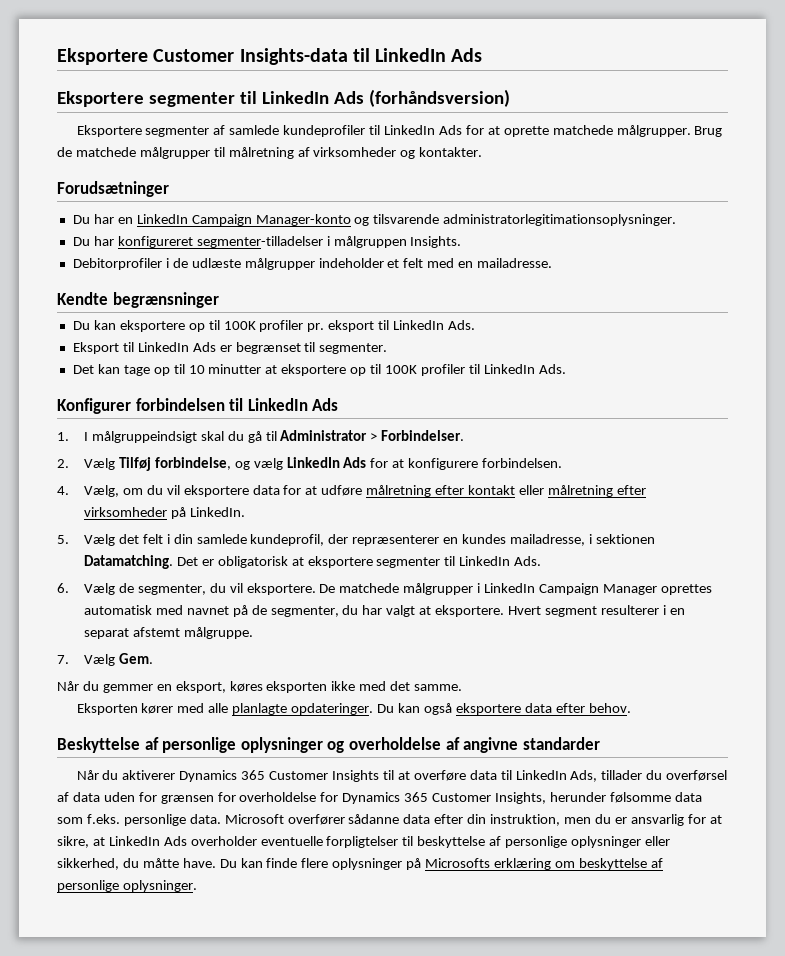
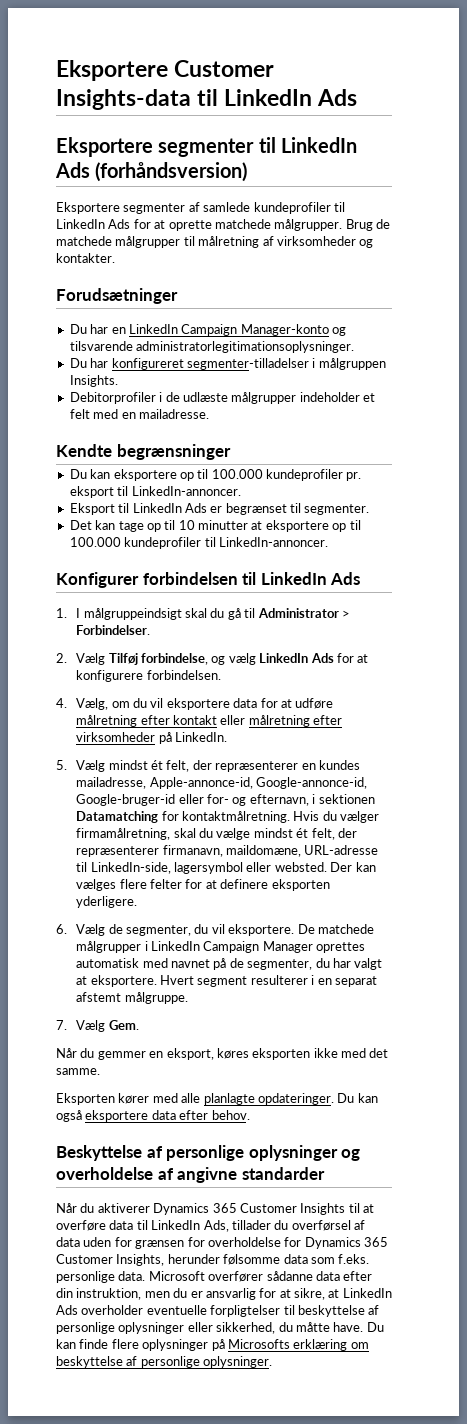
[223,320,304,332] 100K profiler -> [211,469,343,481] 100.000 kundeprofiler
[393,320,476,330] LinkedIn Ads. -> [131,486,241,496] LinkedIn-annoncer.
[385,364,566,376] 100K profiler til LinkedIn Ads. -> [69,537,328,549] 100.000 kundeprofiler til LinkedIn-annoncer.
[118,534,325,546] det felt i din samlede kundeprofil, -> [108,760,190,772] mindst ét felt,
[588,534,655,544] [83,555,542,569] i sektionen Datamatching. Det er obligatorisk at eksportere segmenter til LinkedIn Ads. -> [149,777,368,789] [76,794,375,806] [76,811,380,823] [76,828,357,840] [76,845,379,857] [76,862,376,874] [76,879,330,891] [76,896,138,908] Apple-annonce-id, Google-annonce-id, Google-bruger-id eller for- og efternavn, i sektionen Datamatching for kontaktmålretning. Hvis du vælger firmamålretning, skal du vælge mindst ét felt, der repræsenterer firmanavn, maildomæne, URL-adresse til LinkedIn-side, lagersymbol eller websted. Der kan vælges flere felter for at definere eksporten yderligere.

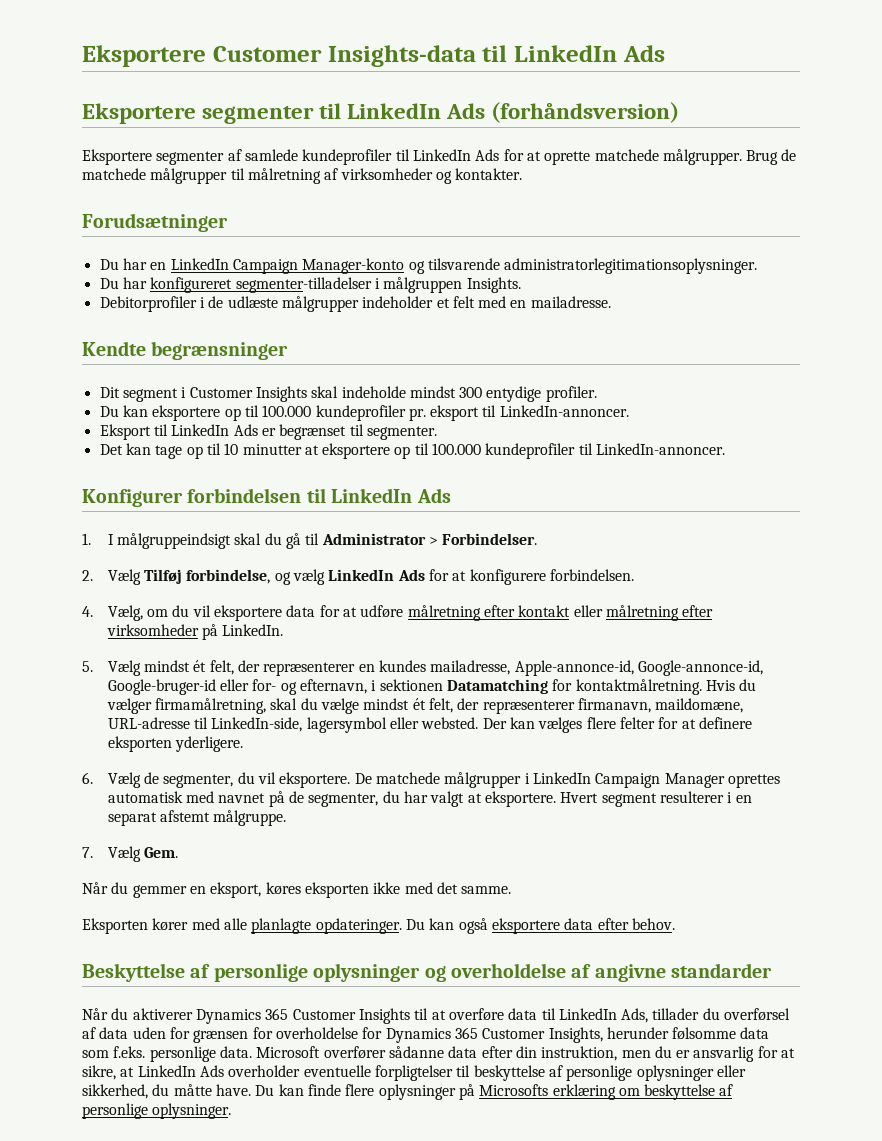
(231, 452) none -> [99,386,597,402] // Dit segment i Customer Insights skal indeholde mindst 300 entydige profiler.

